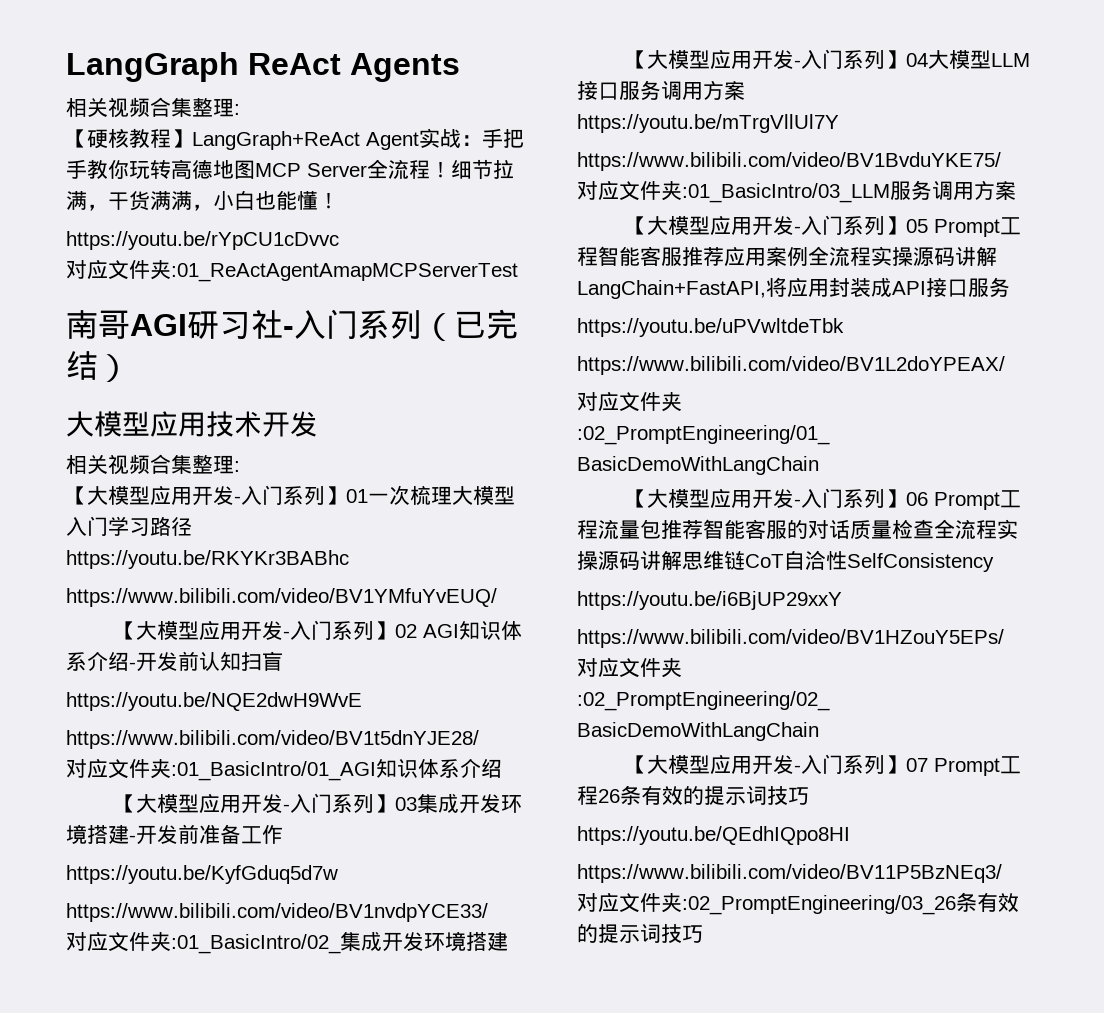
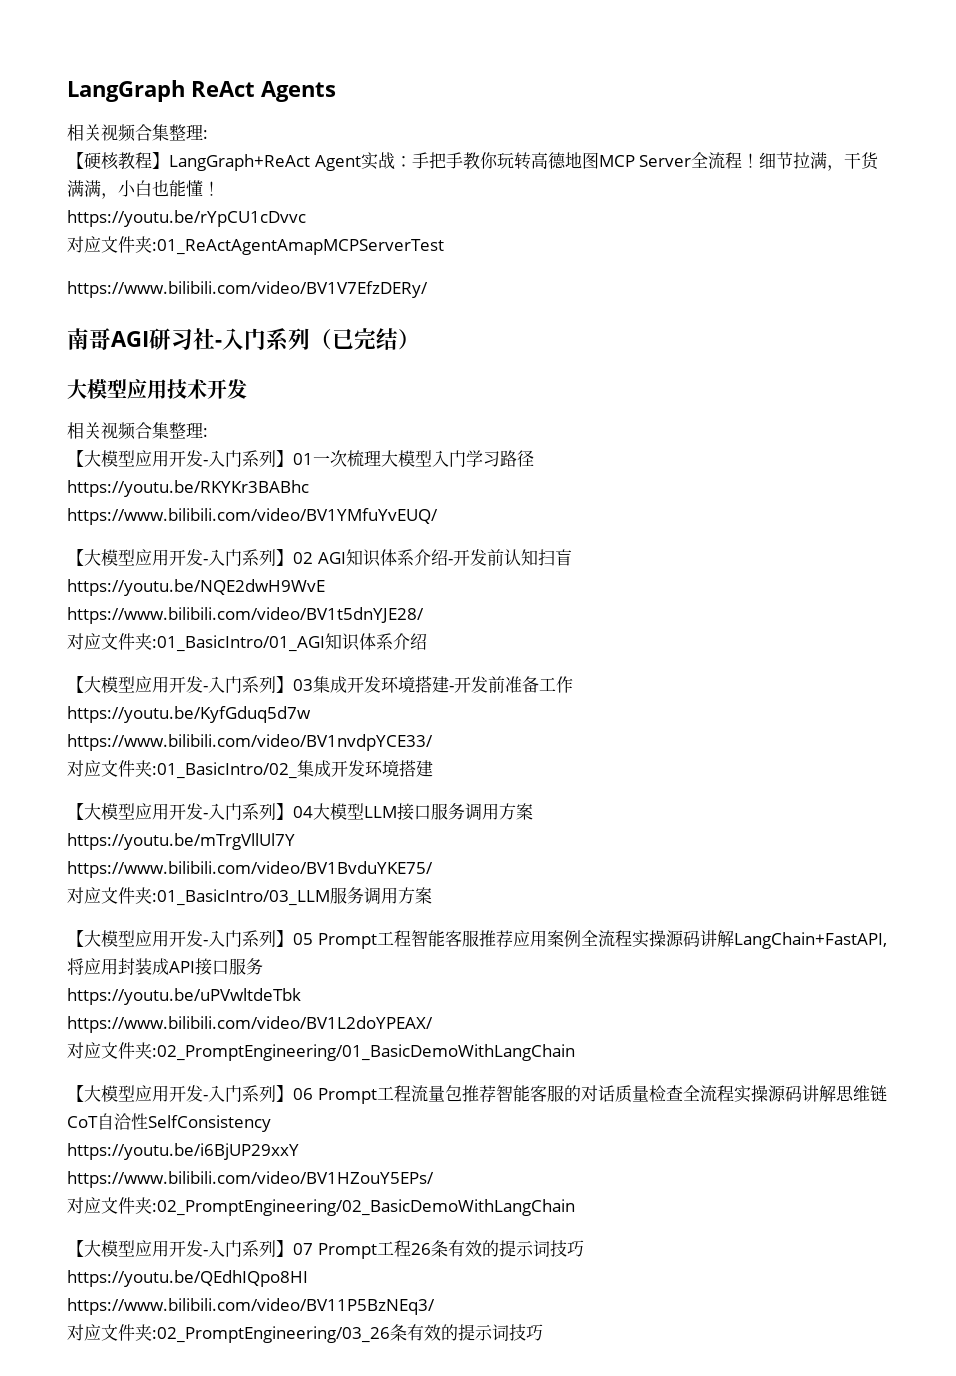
(518, 272) none -> [67,281,428,298] // https://www.bilibili.com/video/BV1V7EfzDERy/

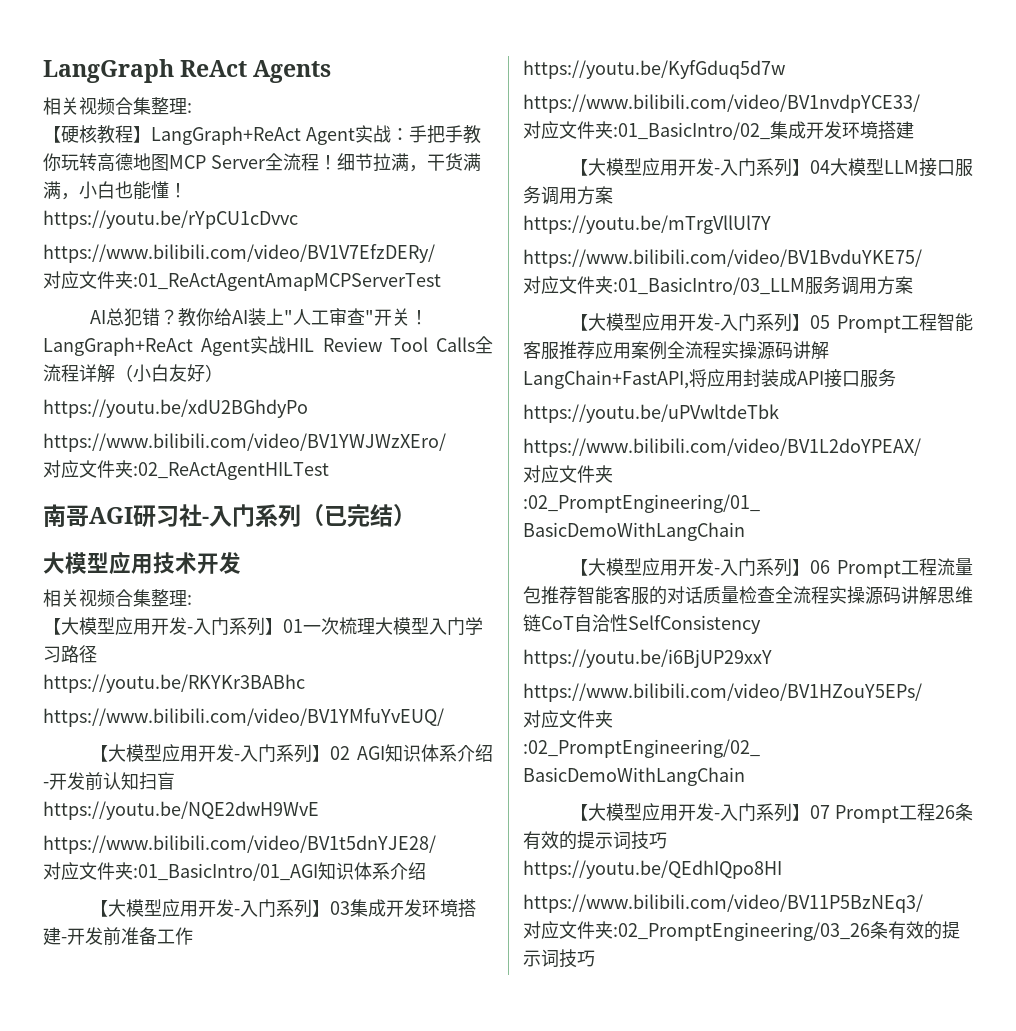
(306, 218) none -> [43,244,435,263] // https://www.bilibili.com/video/BV1V7EfzDERy/
[67,281,428,298] https://www.bilibili.com/video/BV1V7EfzDERy/ -> [89,308,428,327] [43,336,493,356] [43,364,223,383] [43,399,308,418] [43,433,446,452] [43,460,329,480] AI总犯错？教你给AI装上"人工审查"开关！LangGraph+ReAct Agent实战HIL Review Tool Calls全流程详解（小白友好） // https://youtu.be/xdU2BGhdyPo // https://www.bilibili.com/video/BV1YWJWzXEro/ // 对应文件夹:02_ReActAgentHILTest

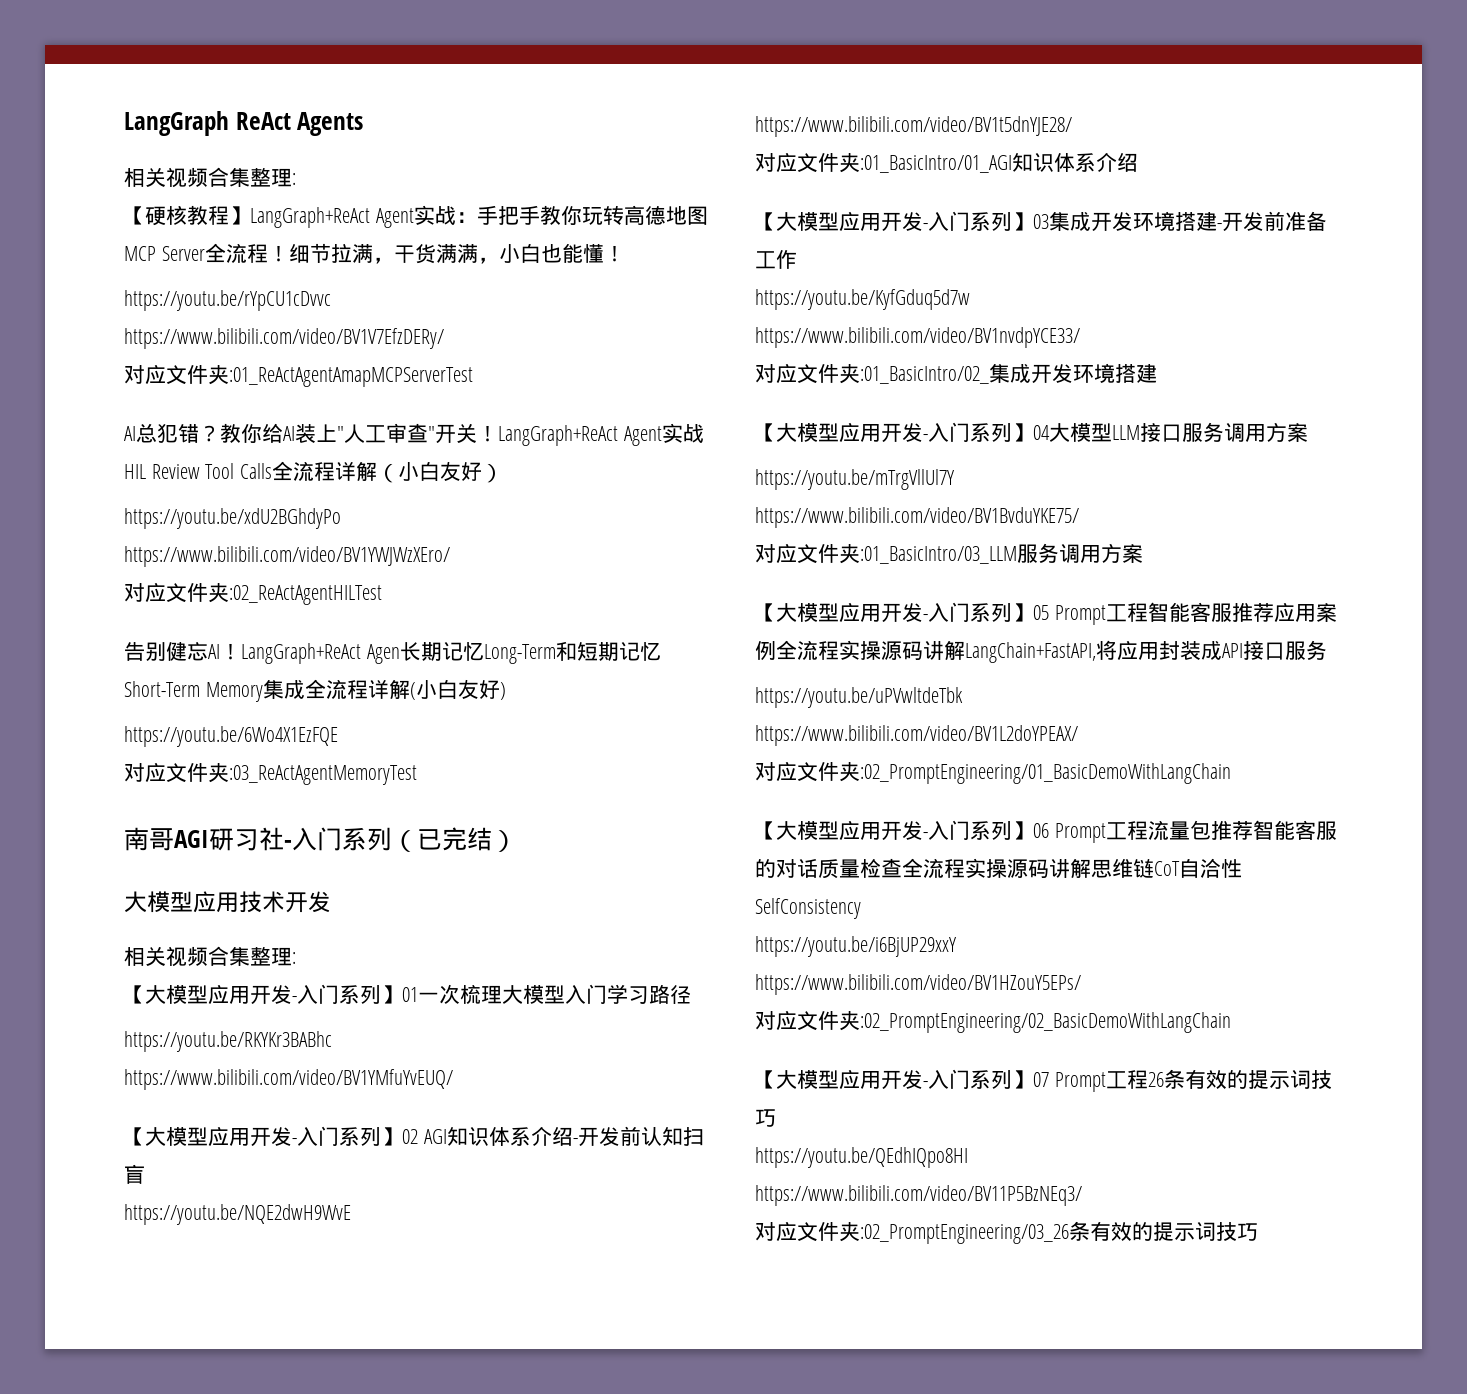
(329, 471) none -> [124,641,661,664] [124,679,506,702] [124,726,338,747] [124,762,417,785] // 告别健忘AI！LangGraph+ReAct Agen长期记忆Long-Term和短期记忆Short-Term Memory集成全流程详解(小白友好) // https://youtu.be/6Wo4X1EzFQE // 对应文件夹:03_ReActAgentMemoryTest

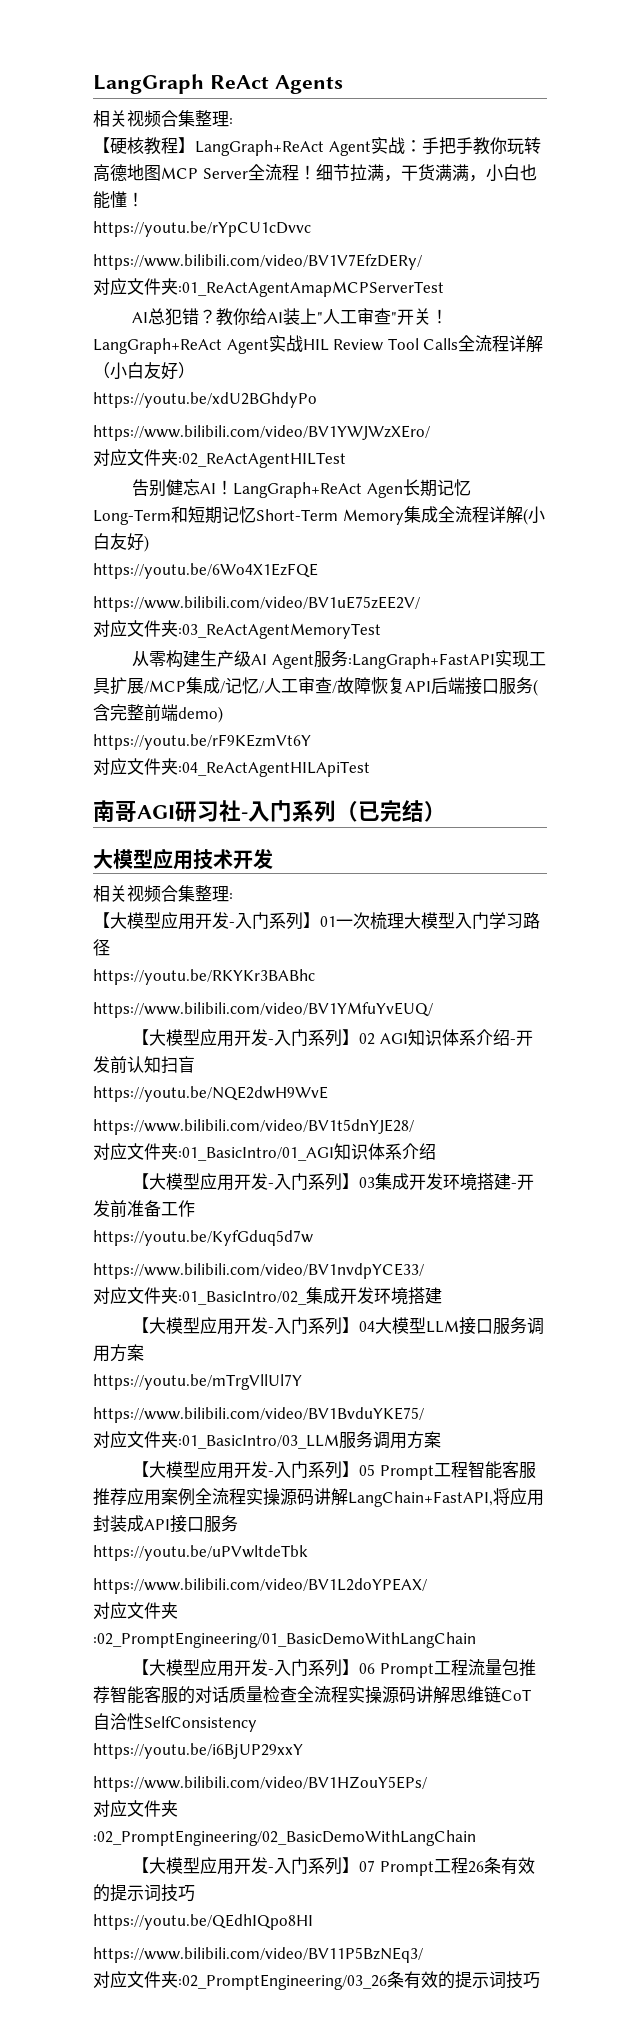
(338, 736) none -> [93,596,420,612] // https://www.bilibili.com/video/BV1uE75zEE2V/
(417, 775) none -> [132,650,546,669] [93,677,538,696] [93,704,223,723] [93,734,311,750] [93,758,370,777] // 从零构建生产级AI Agent服务:LangGraph+FastAPI实现工具扩展/MCP集成/记忆/人工审查/故障恢复API后端接口服务(含完整前端demo) // https://youtu.be/rF9KEzmVt6Y // 对应文件夹:04_ReActAgentHILApiTest

